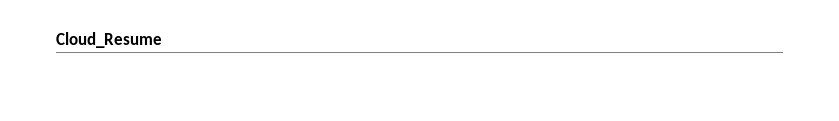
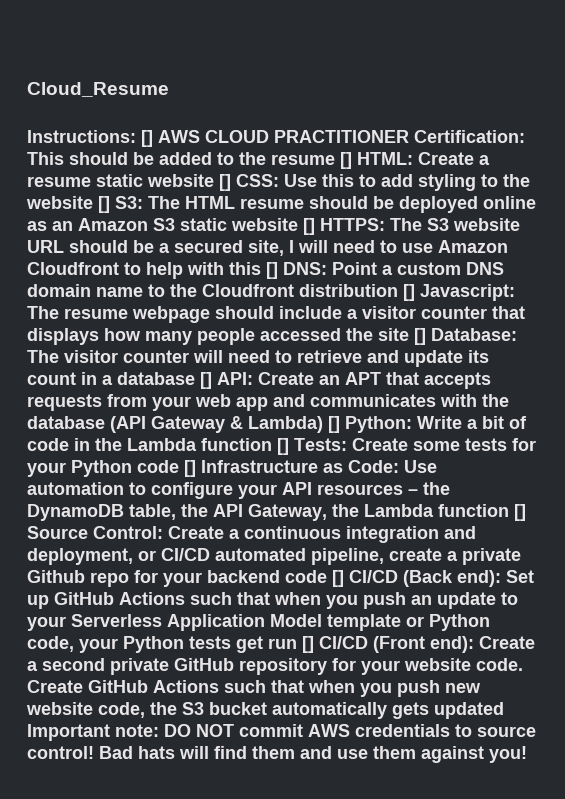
(162, 40) none -> [27,130,525,147] [27,152,490,169] [27,174,530,191] [26,196,536,213] [27,218,520,235] [27,240,508,256] [27,262,504,279] [27,284,515,301] [27,306,525,323] [27,328,517,345] [27,350,489,367] [27,372,491,389] [27,394,509,411] [27,416,527,433] [27,438,536,455] [27,460,437,477] [27,482,450,499] [27,504,526,521] [27,526,476,543] [27,548,521,565] [27,570,534,587] [27,592,518,609] [27,614,490,631] [27,636,535,653] [27,658,523,675] [27,680,481,697] [26,702,504,719] [27,724,536,741] [27,746,527,763] // Instructions: [] AWS CLOUD PRACTITIONER Certification: This should be added to the resume [] HTML: Create a resume static website [] CSS: Use this to add styling to the website [] S3: The HTML resume should be deployed online as an Amazon S3 static website [] HTTPS: The S3 website URL should be a secured site, I will need to use Amazon Cloudfront to help with this [] DNS: Point a custom DNS domain name to the Cloudfront distribution [] Javascript: The resume webpage should include a visitor counter that displays how many people accessed the site [] Database: The visitor counter will need to retrieve and update its count in a database [] API: Create an APT that accepts requests from your web app and communicates with the database (API Gateway & Lambda) [] Python: Write a bit of code in the Lambda function [] Tests: Create some tests for your Python code [] Infrastructure as Code: Use automation to configure your API resources – the DynamoDB table, the API Gateway, the Lambda function [] Source Control: Create a continuous integration and deployment, or CI/CD automated pipeline, create a private Github repo for your backend code [] CI/CD (Back end): Set up GitHub Actions such that when you push an update to your Serverless Application Model template or Python code, your Python tests get run [] CI/CD (Front end): Create a second private GitHub repository for your website code. Create GitHub Actions such that when you push new website code, the S3 bucket automatically gets updated Important note: DO NOT commit AWS credentials to source control! Bad hats will find them and use them against you!

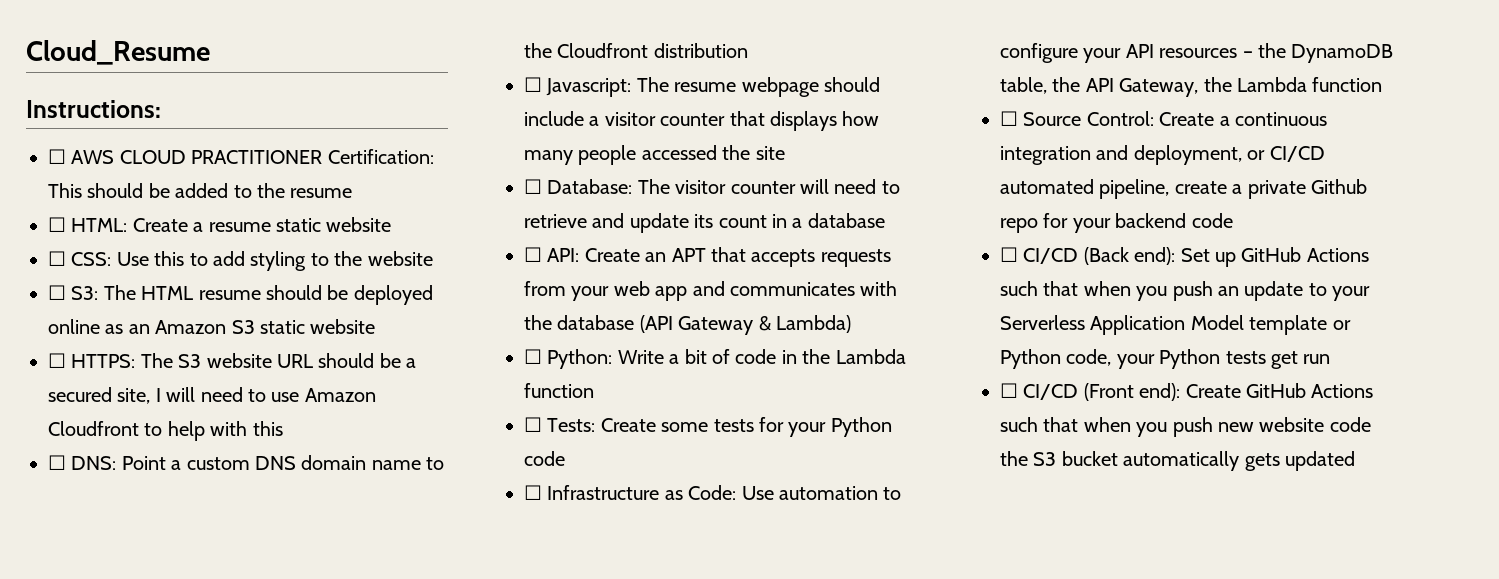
[141,130,153,147] [] -> [48,149,66,164] // ☐
[340,152,352,169] [] -> [48,217,66,232] // ☐
[219,174,231,191] [] -> [48,251,66,266] // ☐
[98,196,110,213] [] -> [48,285,66,300] // ☐
[303,218,315,235] [] -> [48,353,66,368] // ☐
[266,262,278,279] [] -> [48,455,66,470] // ☐
[403,284,415,301] [] -> [524,77,542,92] // ☐
[414,328,426,345] [] -> [524,179,542,194] // ☐
[200,372,212,389] [] -> [524,247,542,262] // ☐
[328,416,340,433] [] -> [524,349,542,364] // ☐
[277,438,289,455] [] -> [524,417,542,432] // ☐
[184,460,196,477] [] -> [524,485,542,500] // ☐
[514,504,526,521] [] -> [1000,111,1018,126] // ☐
[332,570,344,587] [] -> [1000,247,1018,262] // ☐
[302,636,314,653] [] -> [1000,383,1018,398] // ☐
[27,658,523,675] [27,680,83,693] a second private GitHub repository for your website code. Create -> (1241, 391) none
[98,702,145,718] code, -> [1329,417,1371,432] code
[27,724,536,741] [27,746,527,763] Important note: DO NOT commit AWS credentials to source control! Bad hats will find them and use them against you! -> (1355, 461) none

